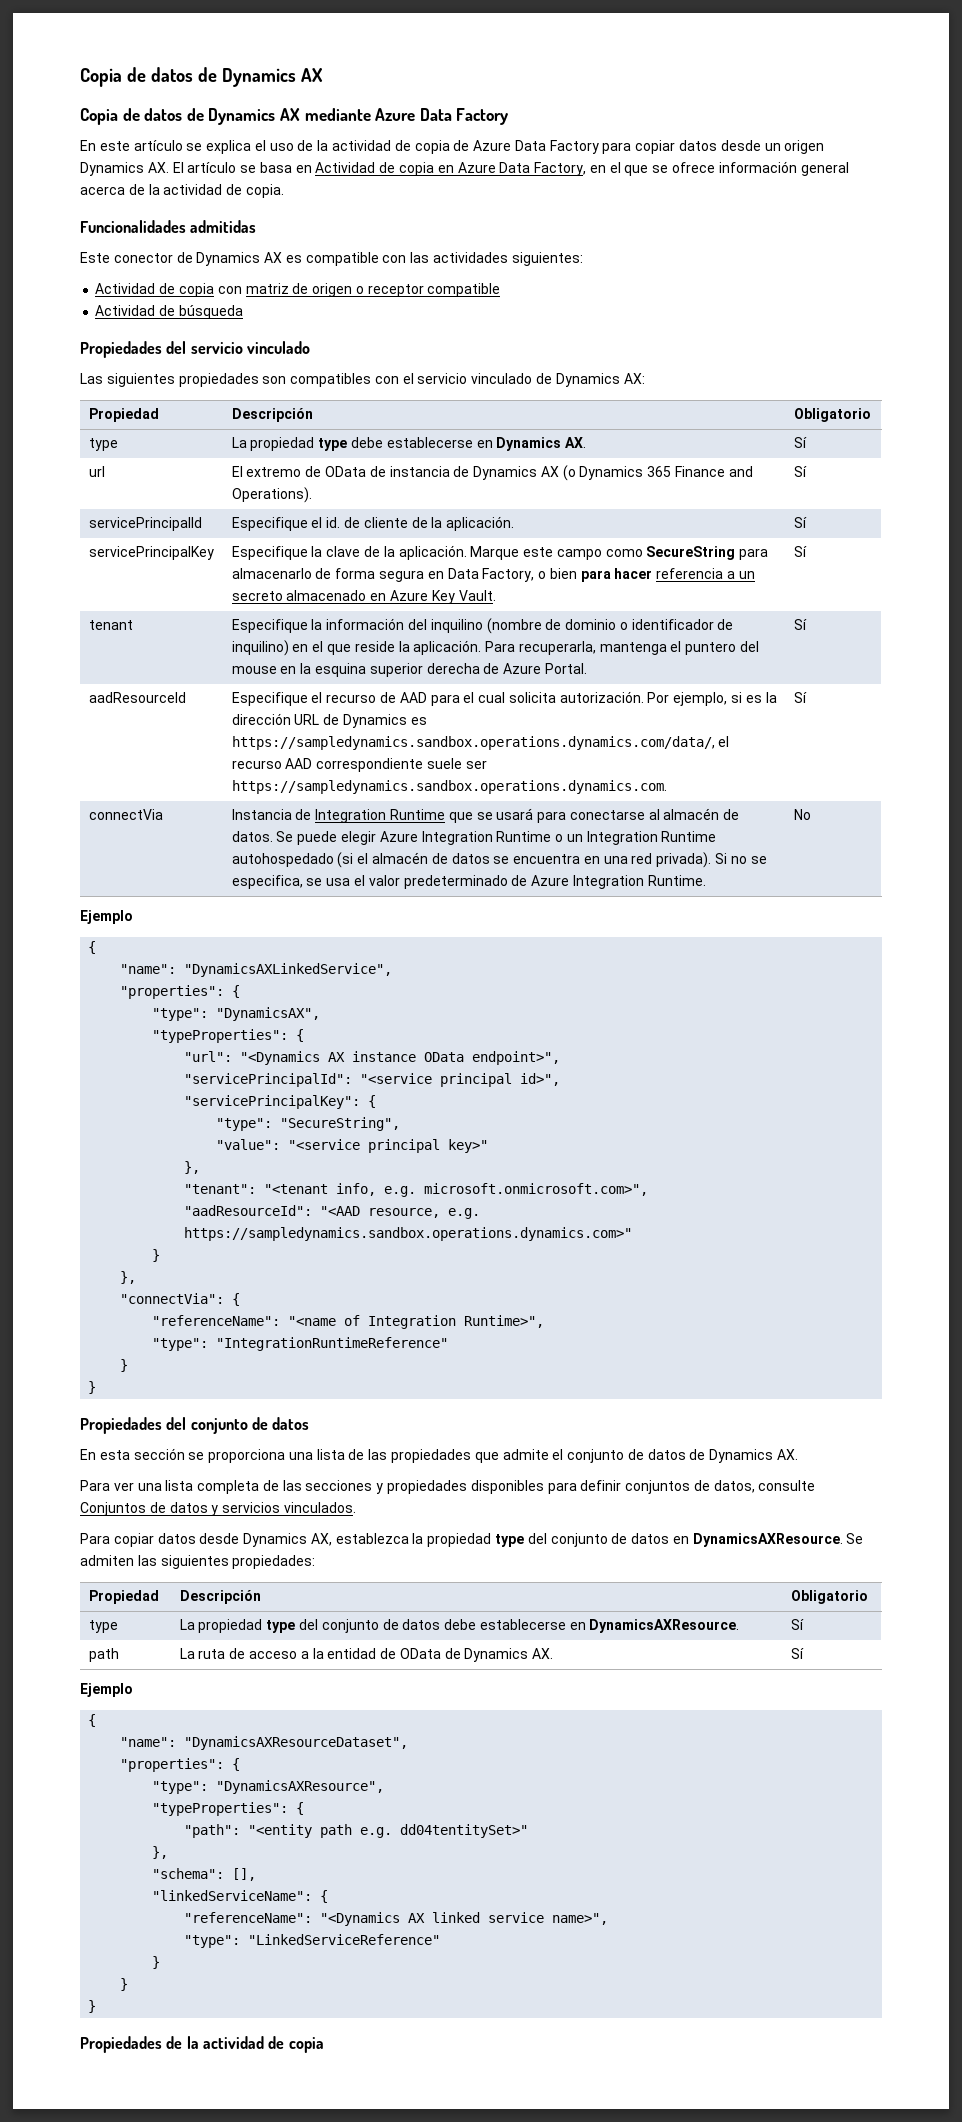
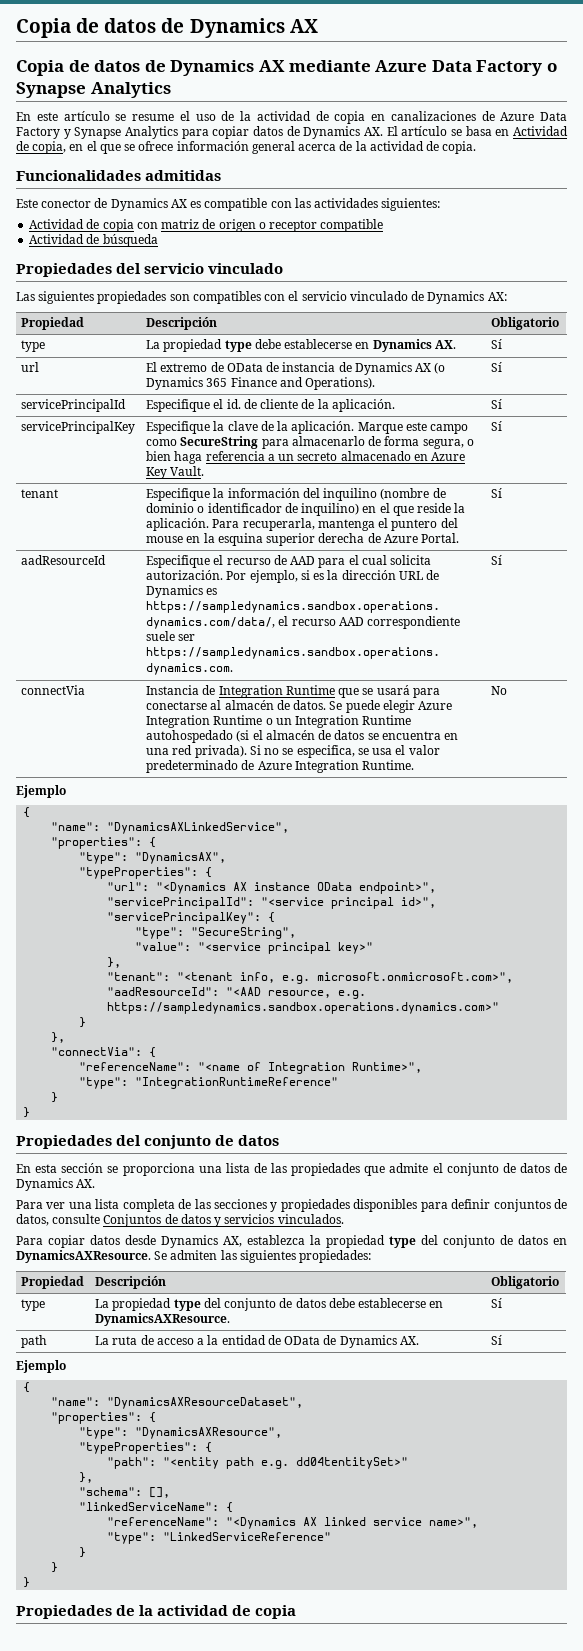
(509, 116) none -> [546,63,557,72] [16,82,171,98] o Synapse Analytics
[206,140,252,154] explica -> [132,114,174,121] resume
(450, 147) none -> [371,111,476,121] en canalizaciones
[602,140,825,154] para copiar datos desde un origen -> [63,126,300,139] y Synapse Analytics para copiar datos de
[399,162,587,176] copia en Azure Data Factory, -> [32,141,67,154] copia,
[379,568,653,582] segura en Data Factory, o bien para hacer -> [422,439,474,449] [146,451,203,464] segura, o bien haga

